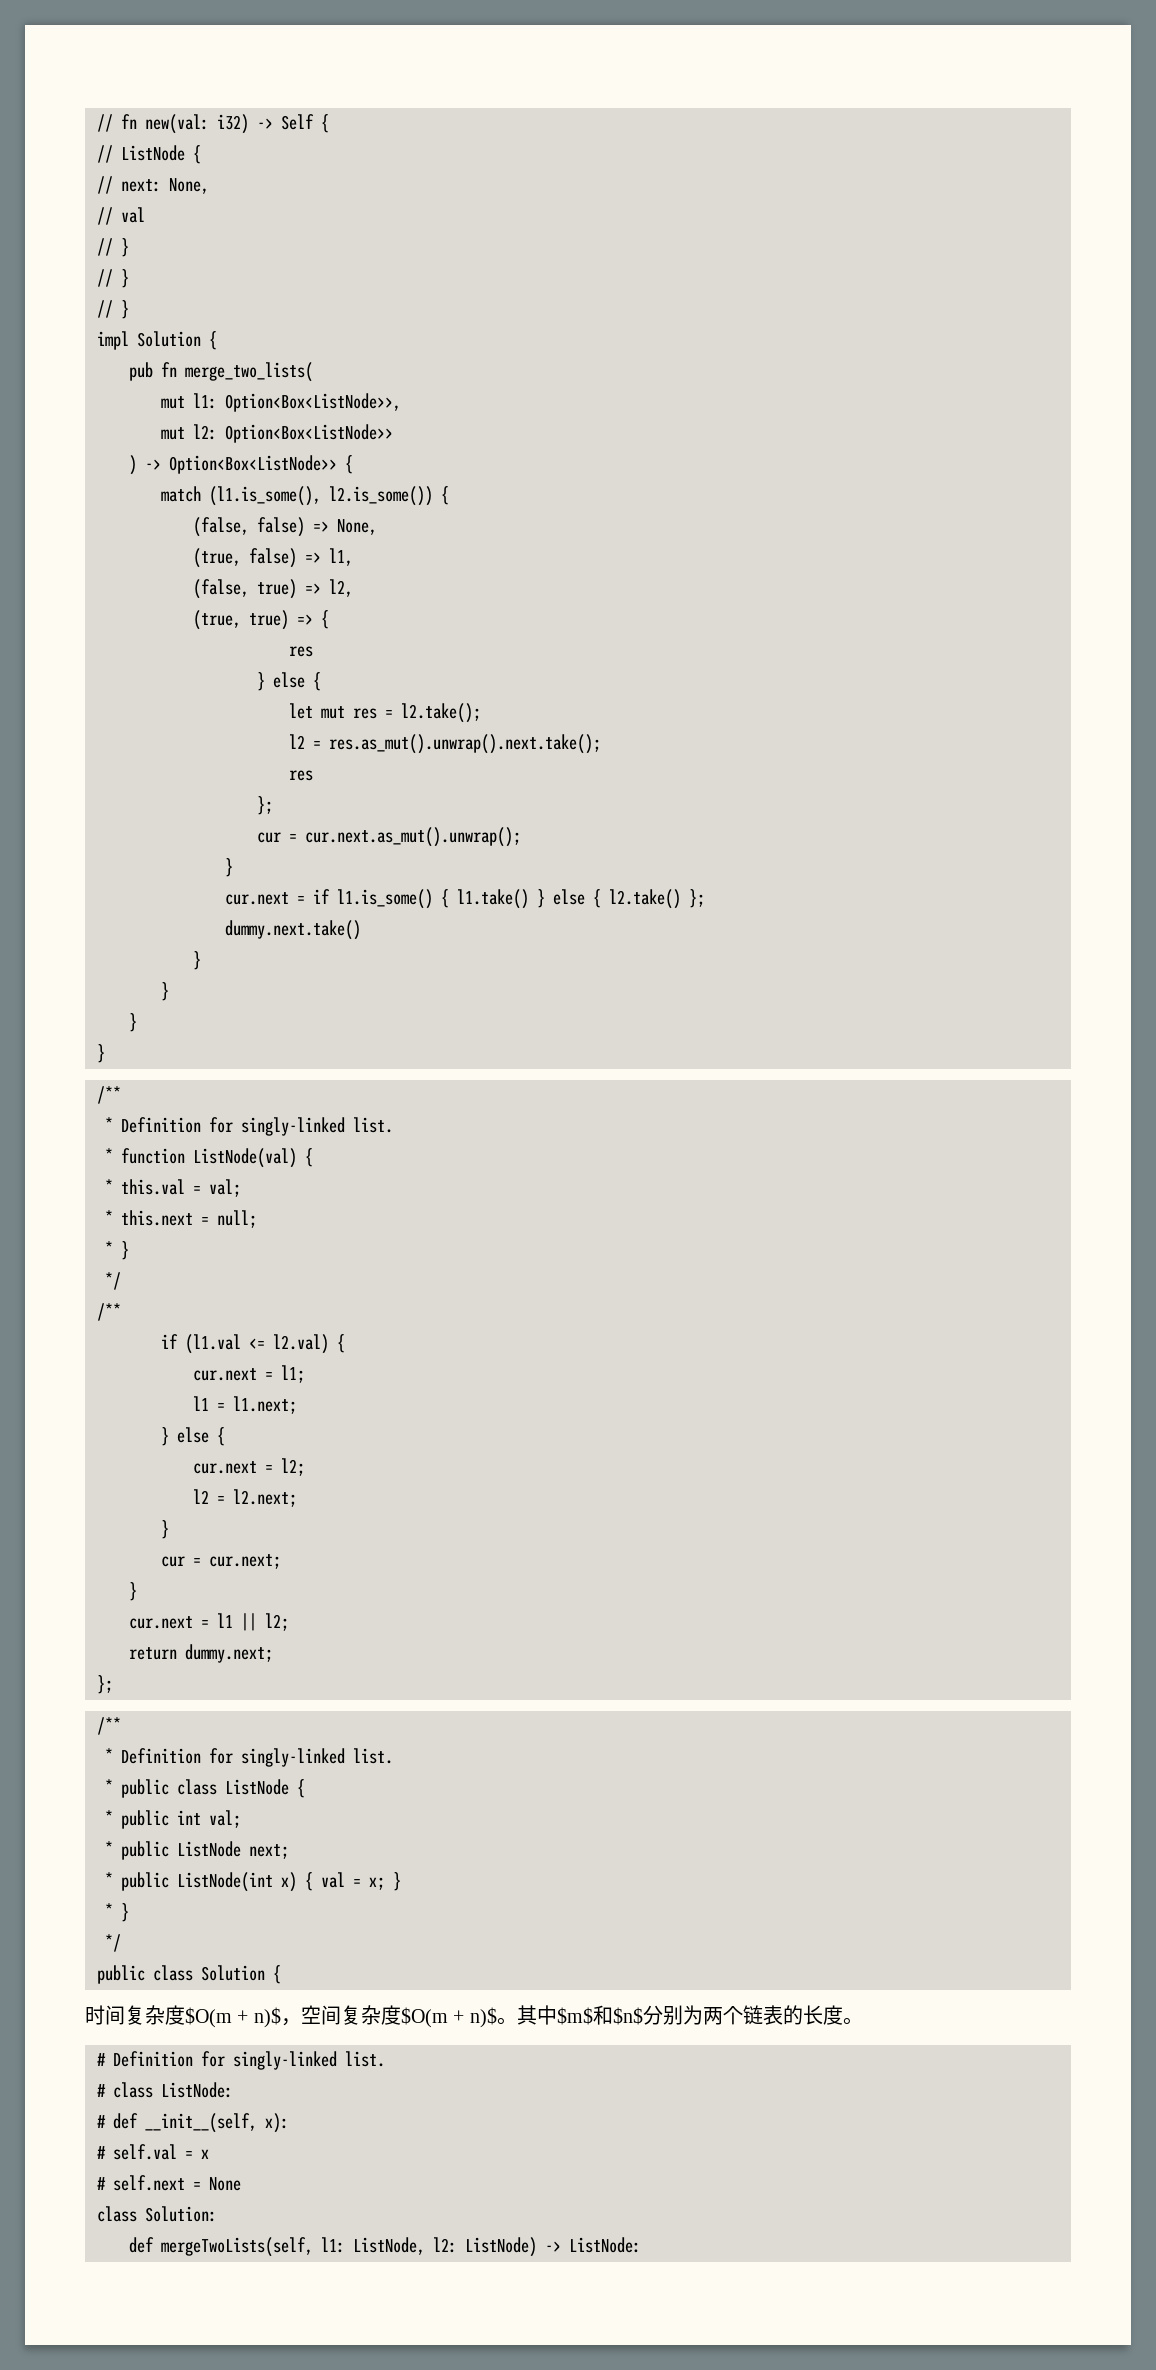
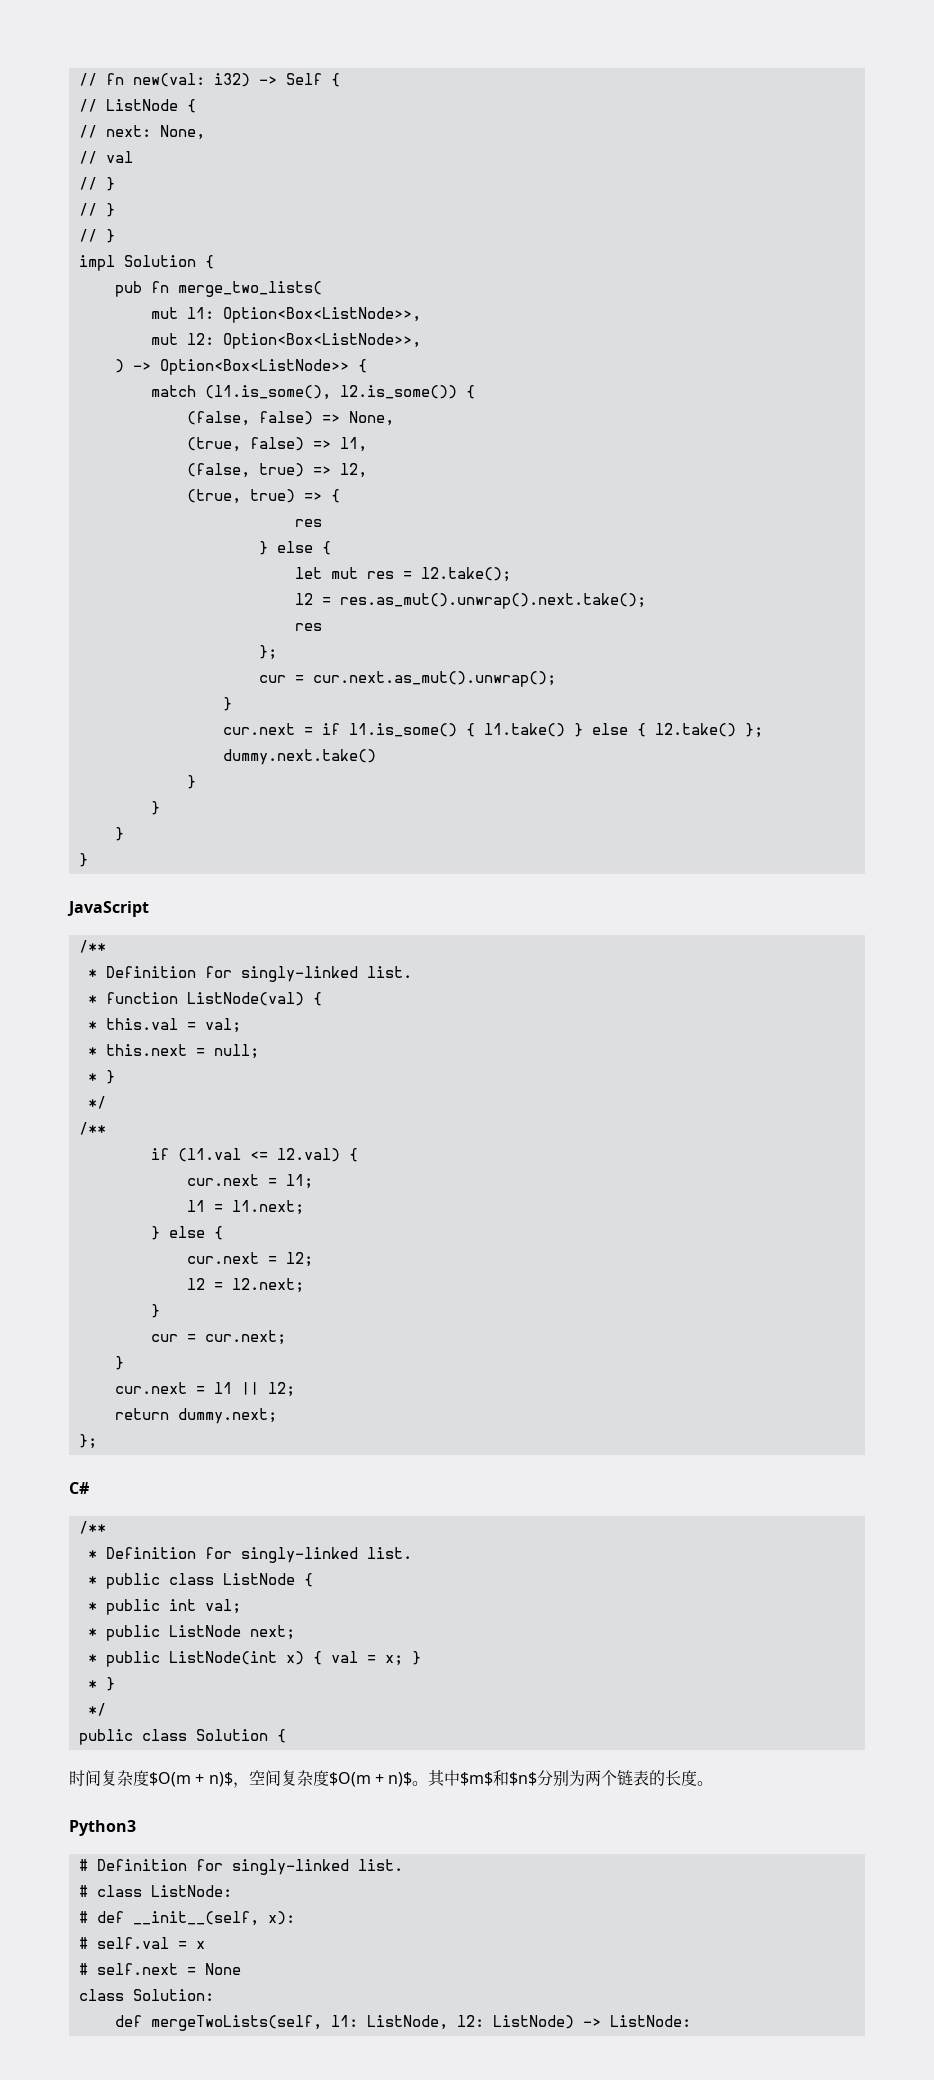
[225,424,393,443] Option<Box<ListNode>> -> [222,333,421,349] Option<Box<ListNode>>,
(105, 1053) none -> [67,901,149,917] // JavaScript
(113, 1684) none -> [69,1482,89,1494] // C#
(863, 2021) none -> [69,1820,136,1836] // Python3

